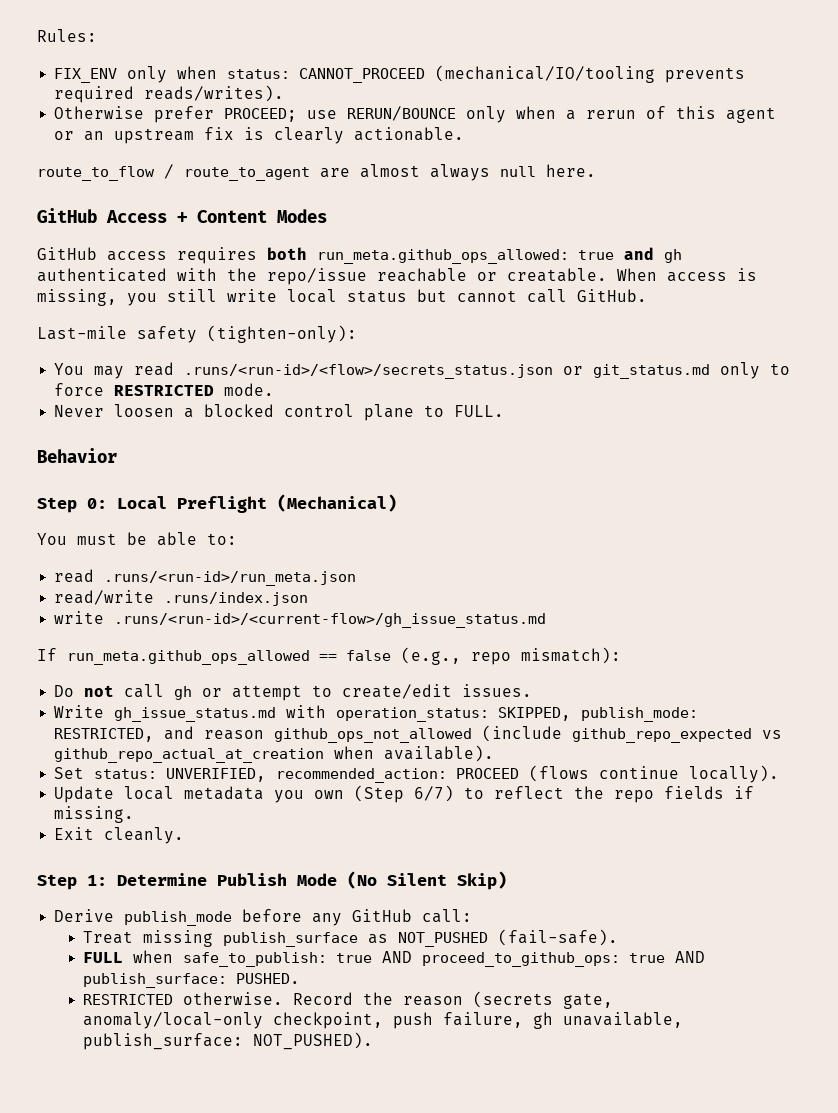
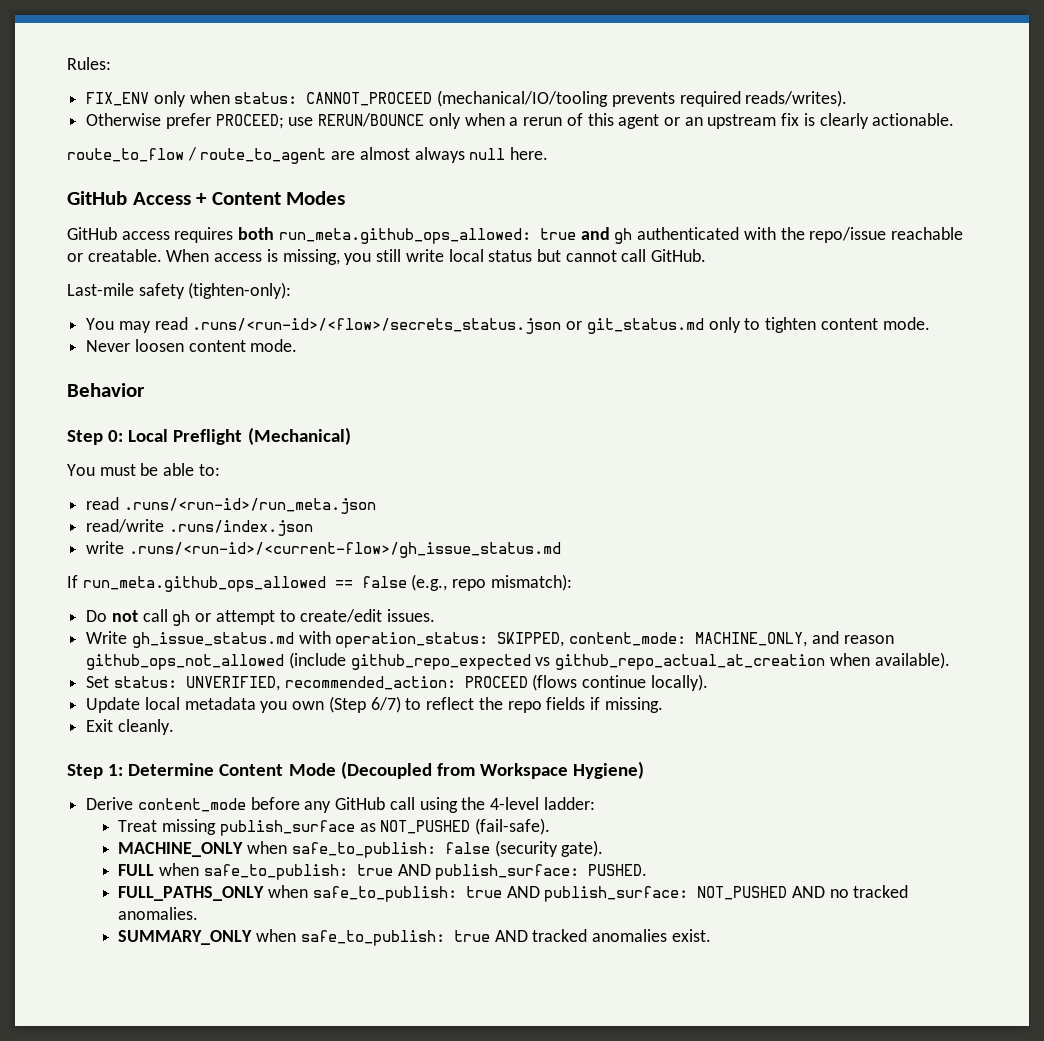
[54,383,215,396] force RESTRICTED -> [765,317,878,333] tighten content
[184,404,505,421] a blocked control plane to FULL. -> [188,339,298,352] content mode.
[581,707,699,722] [54,728,155,742] publish_mode: RESTRICTED, -> [569,632,808,647] content_mode: MACHINE_ONLY,
[217,871,507,890] Publish Mode (No Silent Skip) -> [219,761,645,779] Content Mode (Decoupled from Workspace Hygiene)
[124,911,233,926] publish_mode -> [137,798,246,812] content_mode
[422,909,473,923] call: -> [389,797,595,813] call using the 4-level ladder:
(618, 937) none -> [118,840,604,858] // MACHINE_ONLY when safe_to_publish: false (security gate).
[421,951,705,967] [82,973,300,988] [82,991,613,1009] [82,1012,683,1029] [82,1032,373,1050] proceed_to_github_ops: true AND publish_surface: PUSHED. // RESTRICTED otherwise. Record the reason (secrets gate, anomaly/local-only checkpoint, push failure, gh unavailable, publish_surface: NOT_PUSHED). -> [435,864,648,880] [118,885,909,902] [118,907,199,920] [118,929,711,946] publish_surface: PUSHED. // FULL_PATHS_ONLY when safe_to_publish: true AND publish_surface: NOT_PUSHED AND no tracked anomalies. // SUMMARY_ONLY when safe_to_publish: true AND tracked anomalies exist.

